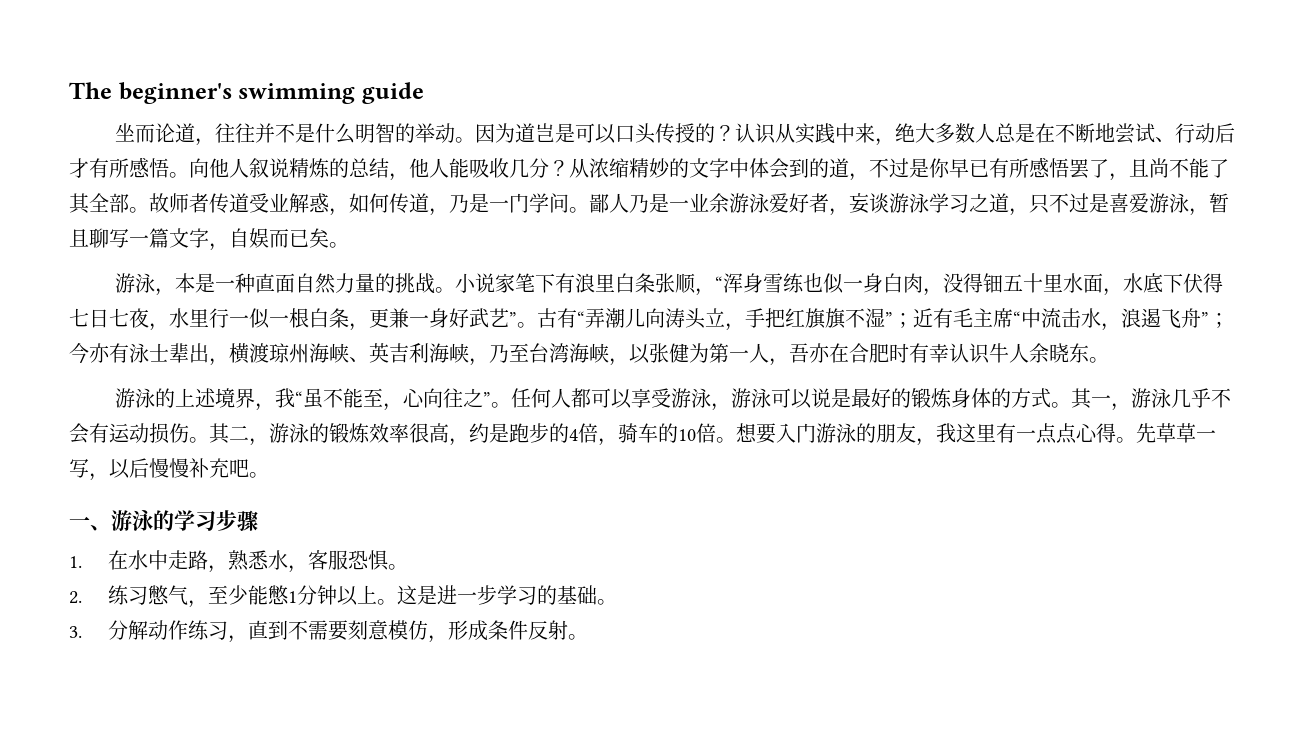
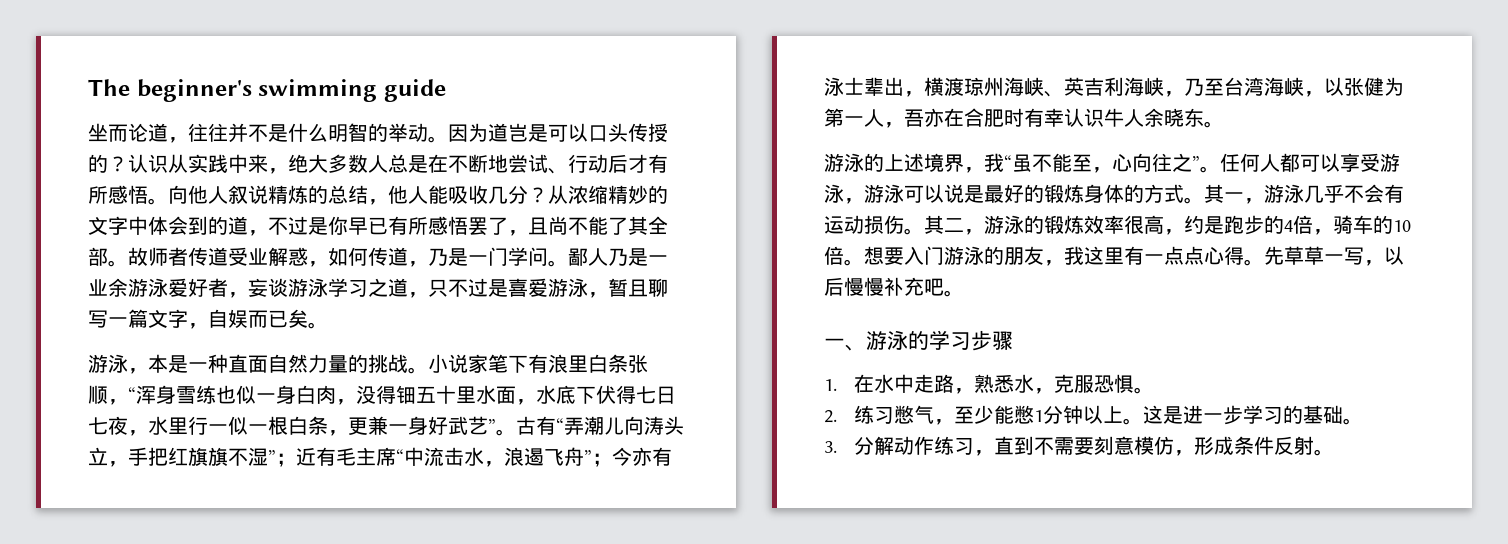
[308,550,329,570] 客 -> [1053,374,1074,393] 克

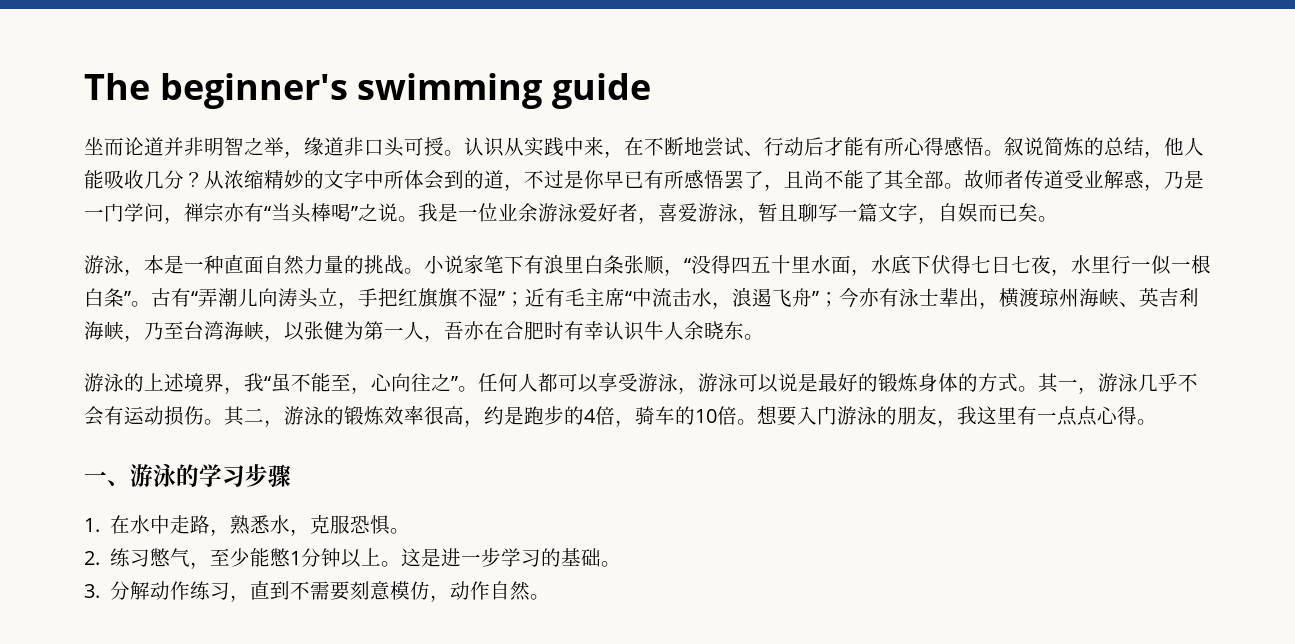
[168,123,668,143] [88,154,128,173] ，往往并不是什么明智的举动。因为道岂是可以口头传授的？ -> [164,137,464,158] 并非明智之举，缘道非口头可授。
[288,154,428,173] 绝大多数人总是 -> (624, 154) none
[648,154,668,173] [88,185,288,205] 有所感悟。向他人叙说精 -> [844,137,1064,156] 能有所心得感悟。叙说简
(148, 225) none -> [384,170,404,189] 所
[328,247,428,267] 如何传道， -> (1164, 187) none
[548,248,668,267] [88,278,508,298] 。鄙人乃是一业余游泳爱好者，妄谈游泳学习之道，只不过是 -> [164,203,658,224] ，禅宗亦有“当头棒喝”之说。我是一位业余游泳爱好者，
[136,385,416,405] 浑身雪练也似一身白肉，没得钿 -> [691,255,751,274] 没得四
[328,416,488,436] ，更兼一身好武艺 -> (124, 297) none
[1264,246,1404,266] [824,277,964,297] 先草草一写，以后慢慢补充吧。 -> (1157, 422) none
[1193,436,1314,455] 形成条件反射 -> [450,581,531,601] 动作自然

